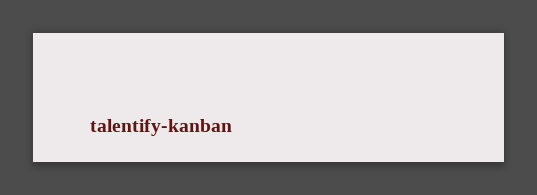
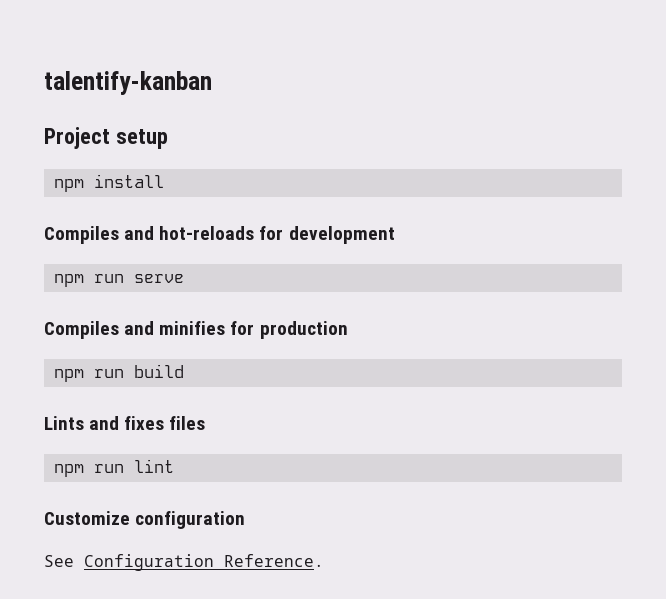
(232, 127) none -> [44,127,168,149] [53,174,164,192] [44,226,395,244] [53,274,184,287] [44,321,348,339] [53,364,184,382] [44,416,206,430] [53,459,174,477] [44,511,246,529] [44,554,324,571] // Project setup // npm install // Compiles and hot-reloads for development // npm run serve // Compiles and minifies for production // npm run build // Lints and fixes files // npm run lint // Customize configuration // See Configuration Reference.

